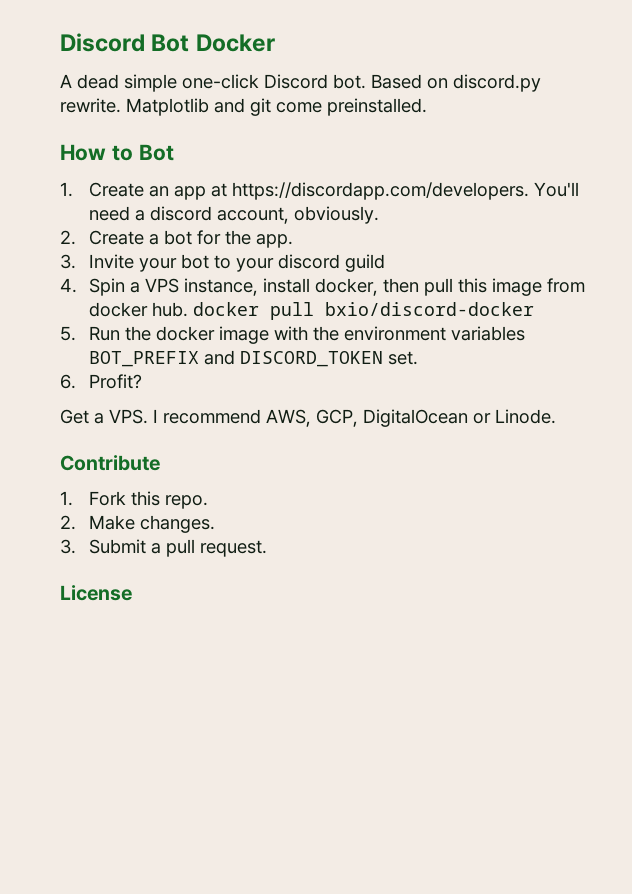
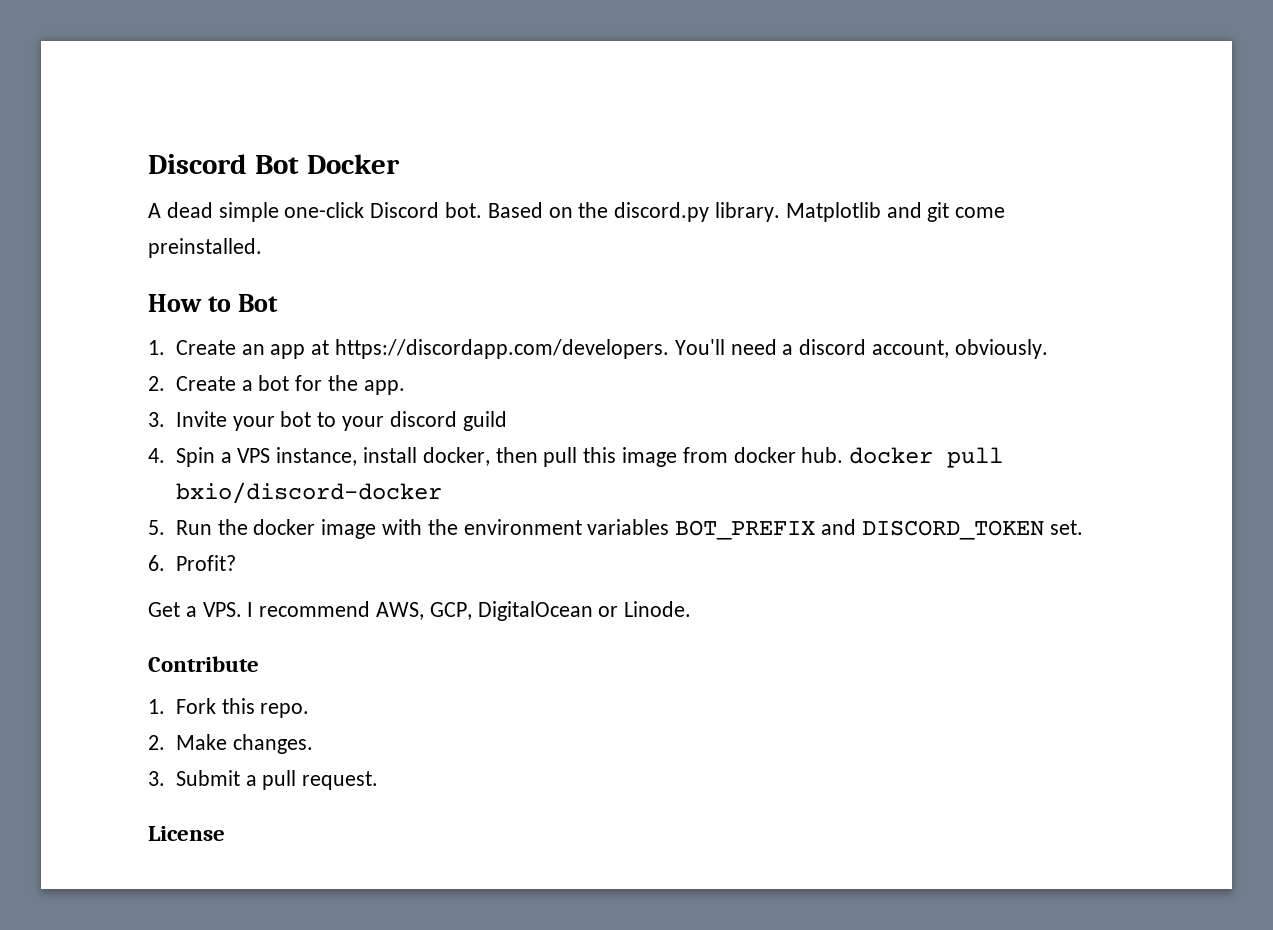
[453,74,541,92] [60,98,121,113] discord.py rewrite. -> [578,202,781,222] the discord.py library.

